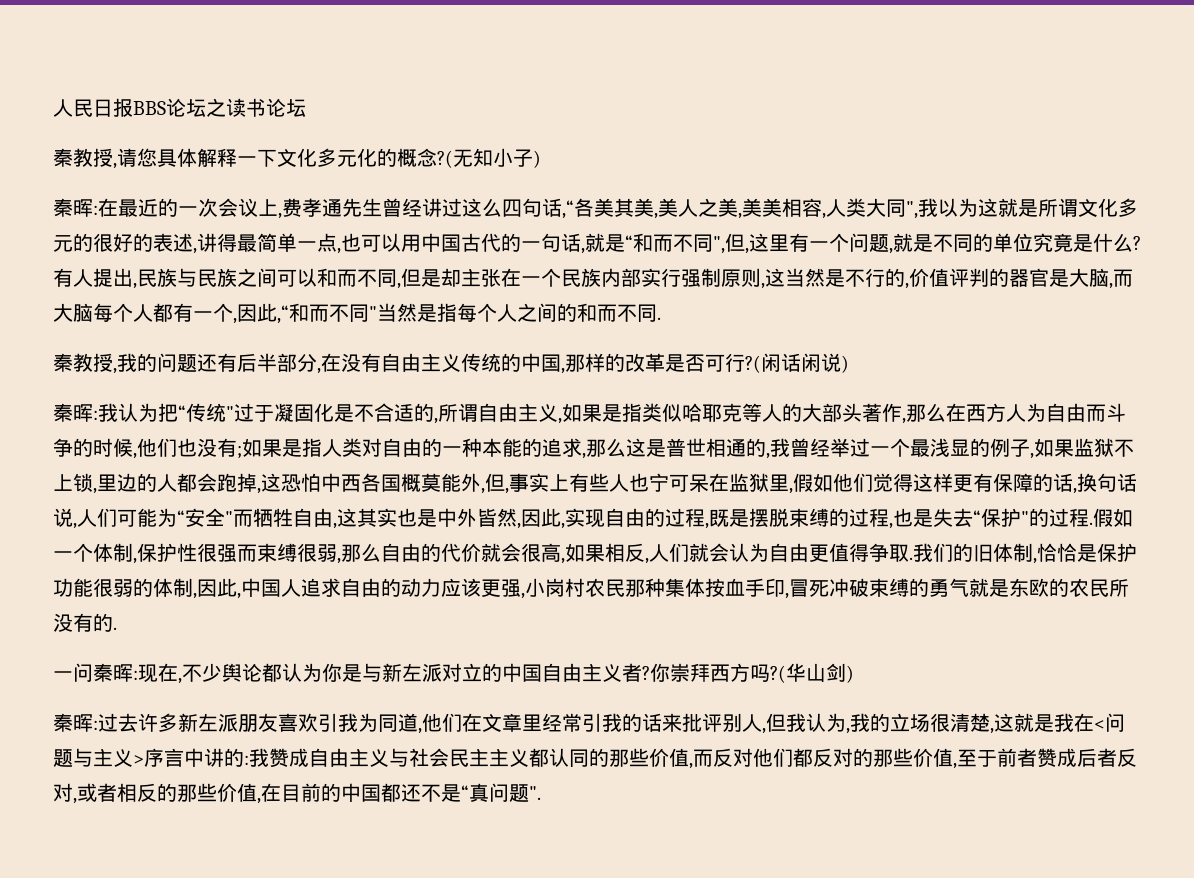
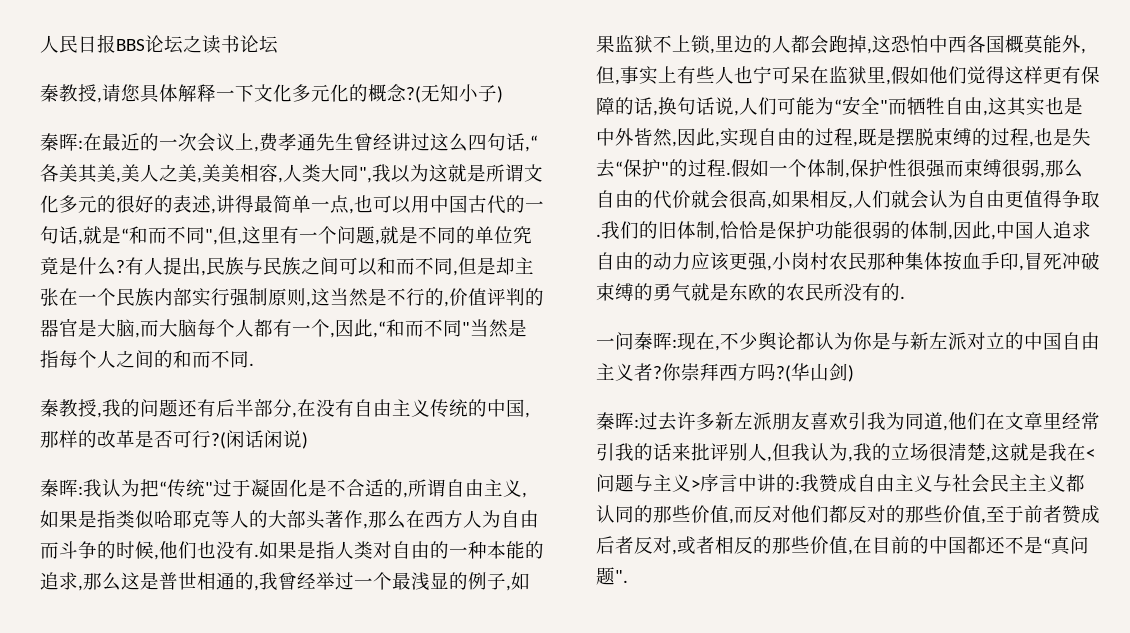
[237,446,242,459] ; -> [254,554,259,557] .

